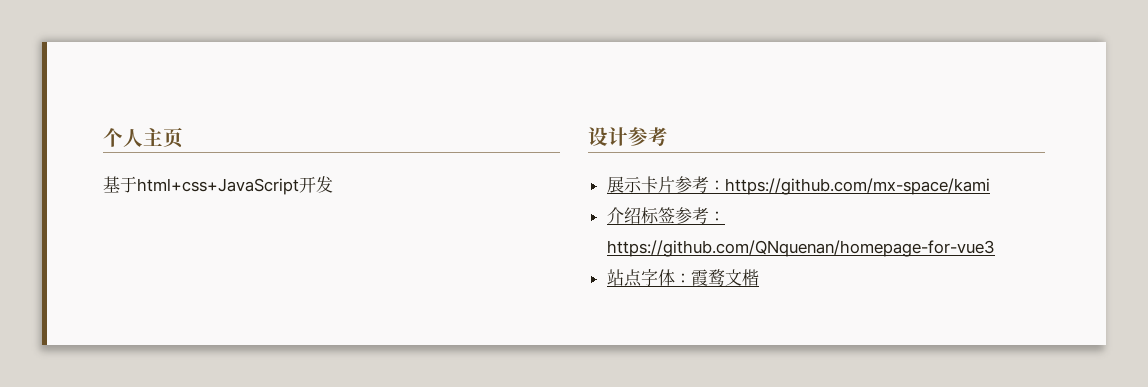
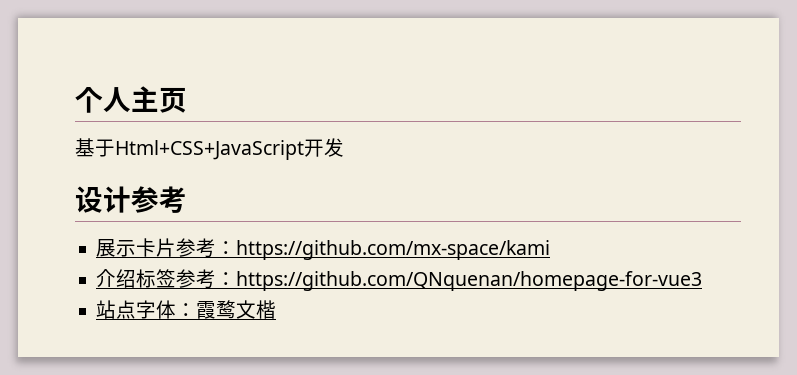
[137,178,299,195] html+css+JavaScript -> [115,140,304,160] Html+CSS+JavaScript

